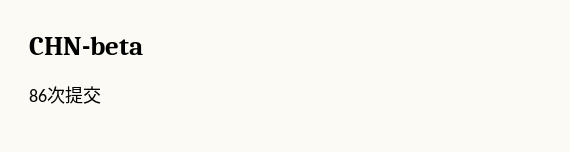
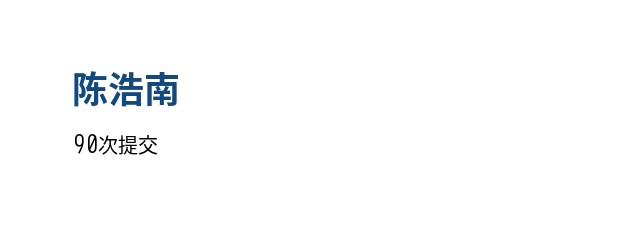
[29,36,143,55] [29,89,47,102] CHN-beta // 86 -> [72,71,180,107] [72,134,98,154] 陈浩南 // 90

